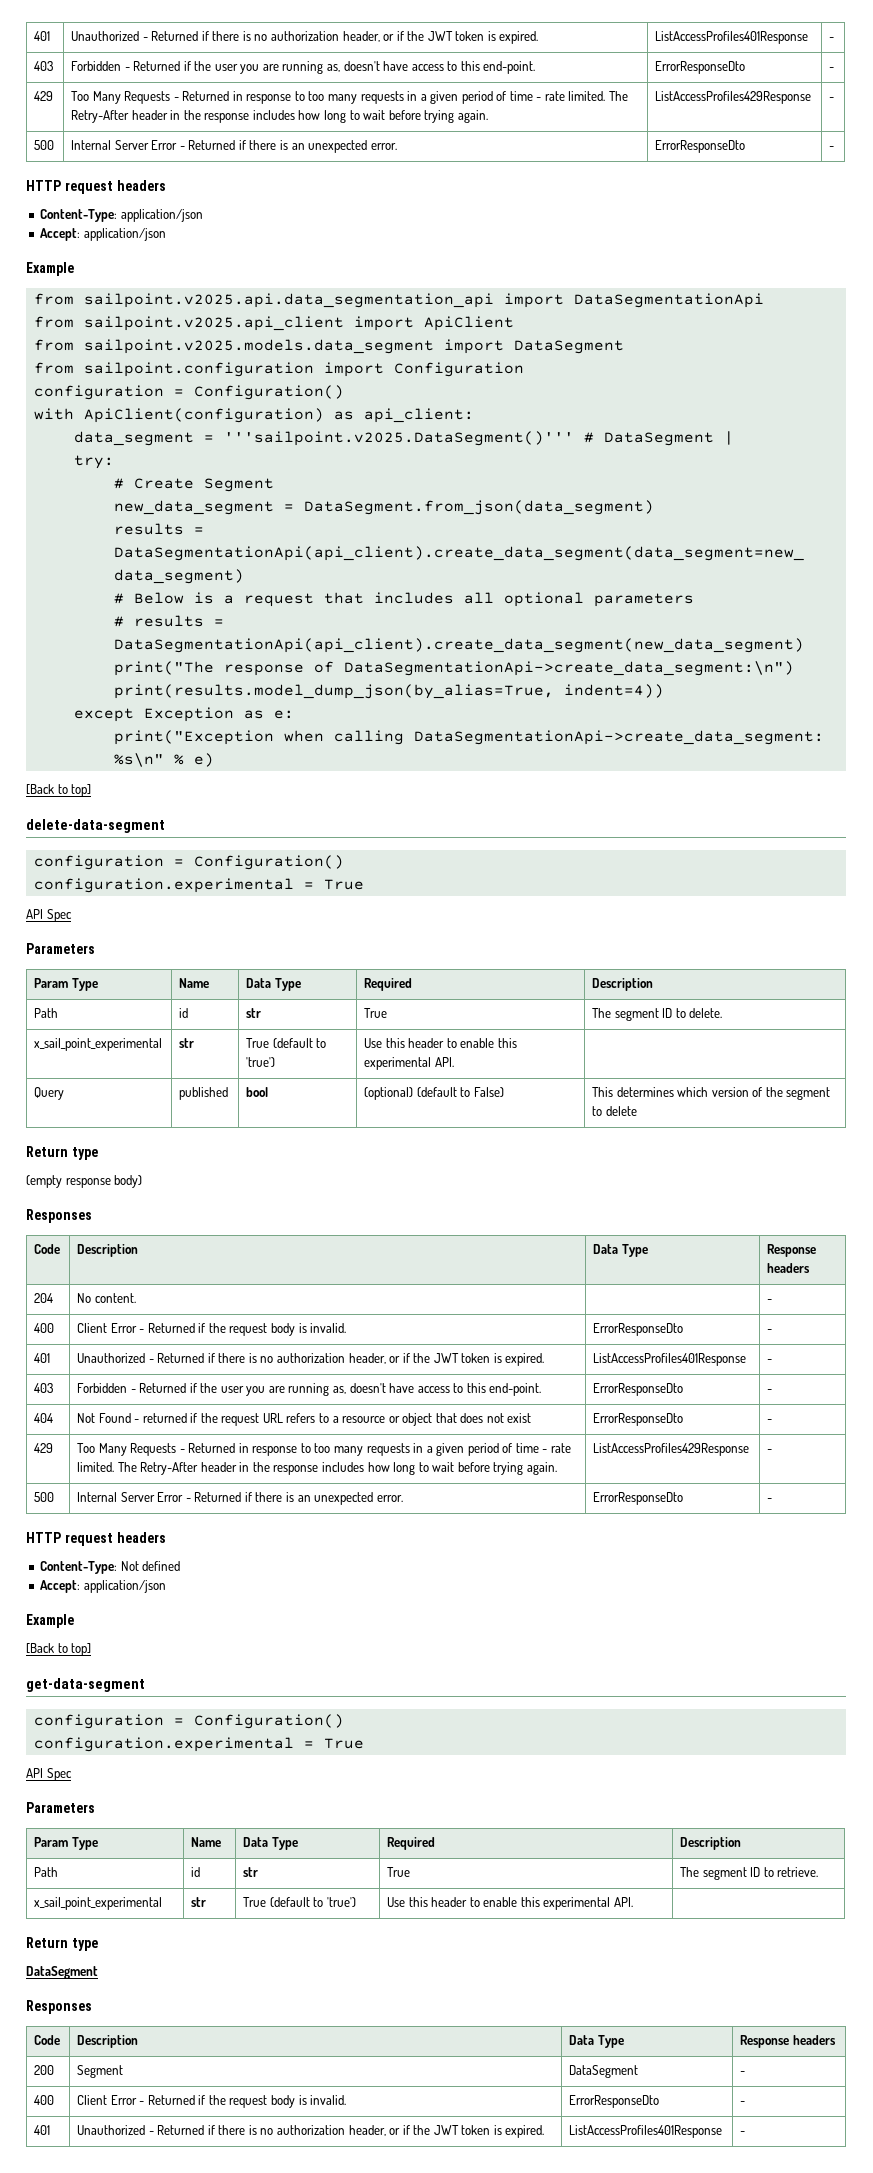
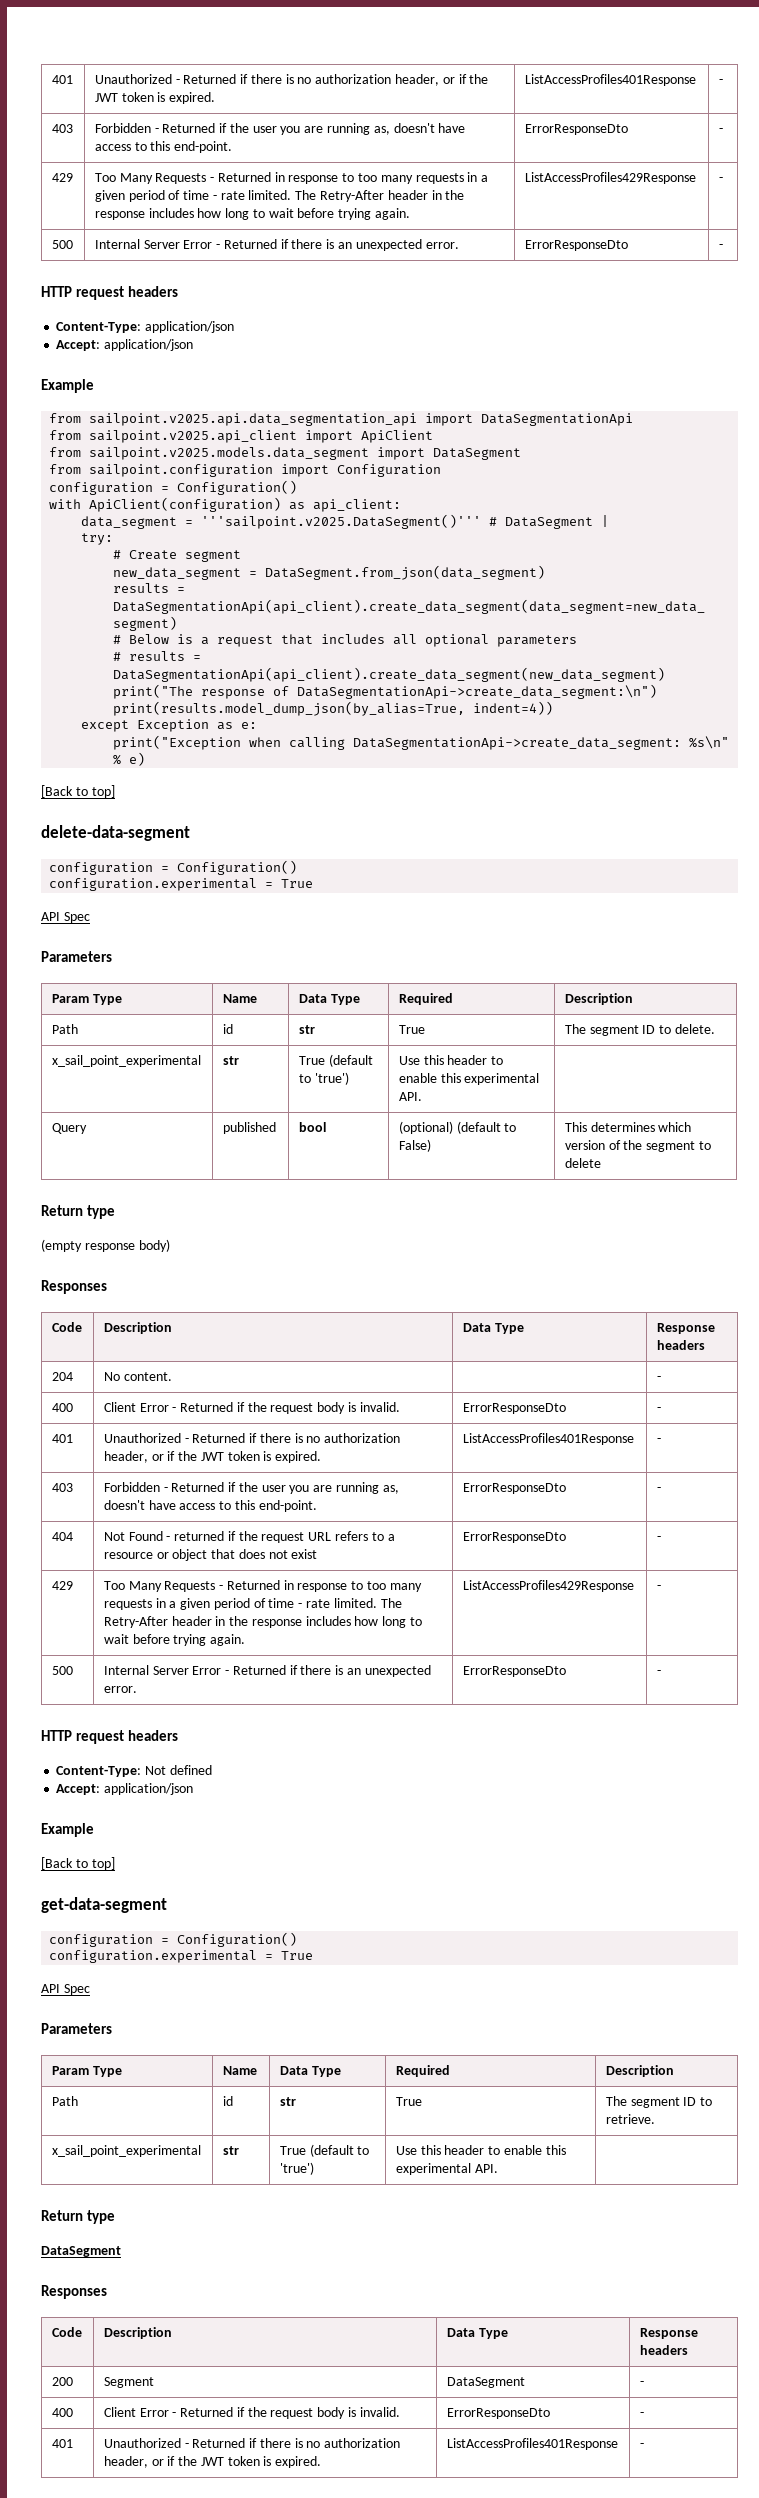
[203,478,274,492] Segment -> [185,550,242,562] segment

